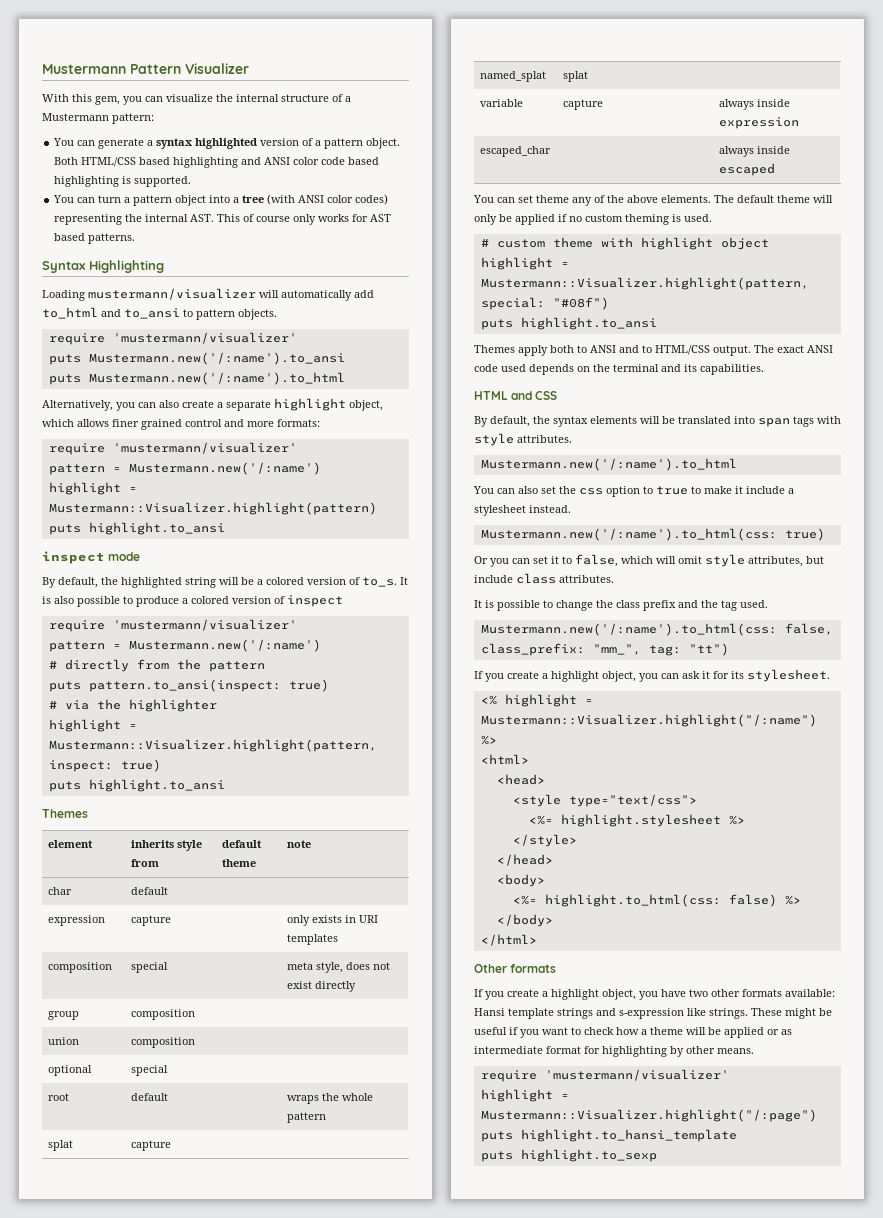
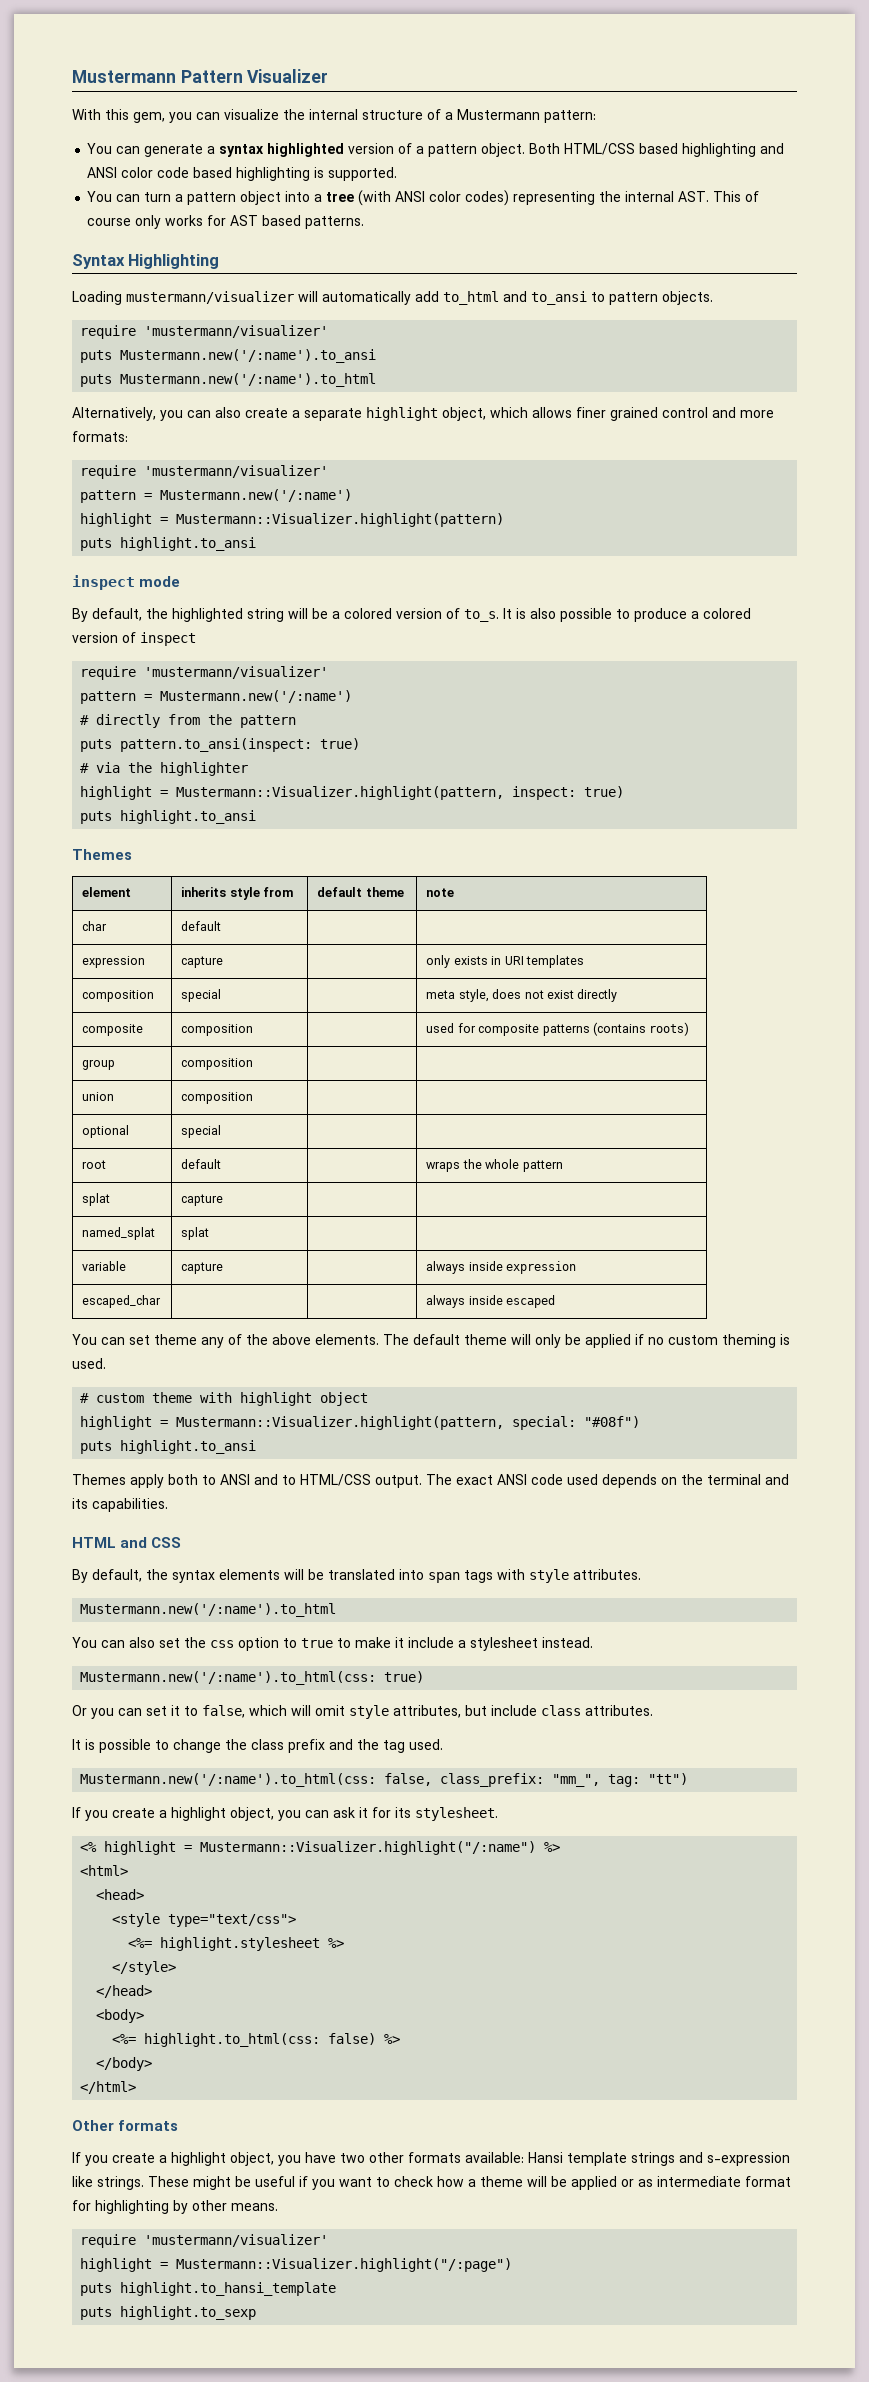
(357, 986) none -> [82,1024,144,1036] [181,1024,254,1036] [426,1022,690,1036] // composite | composition | | used for composite patterns (contains roots)

